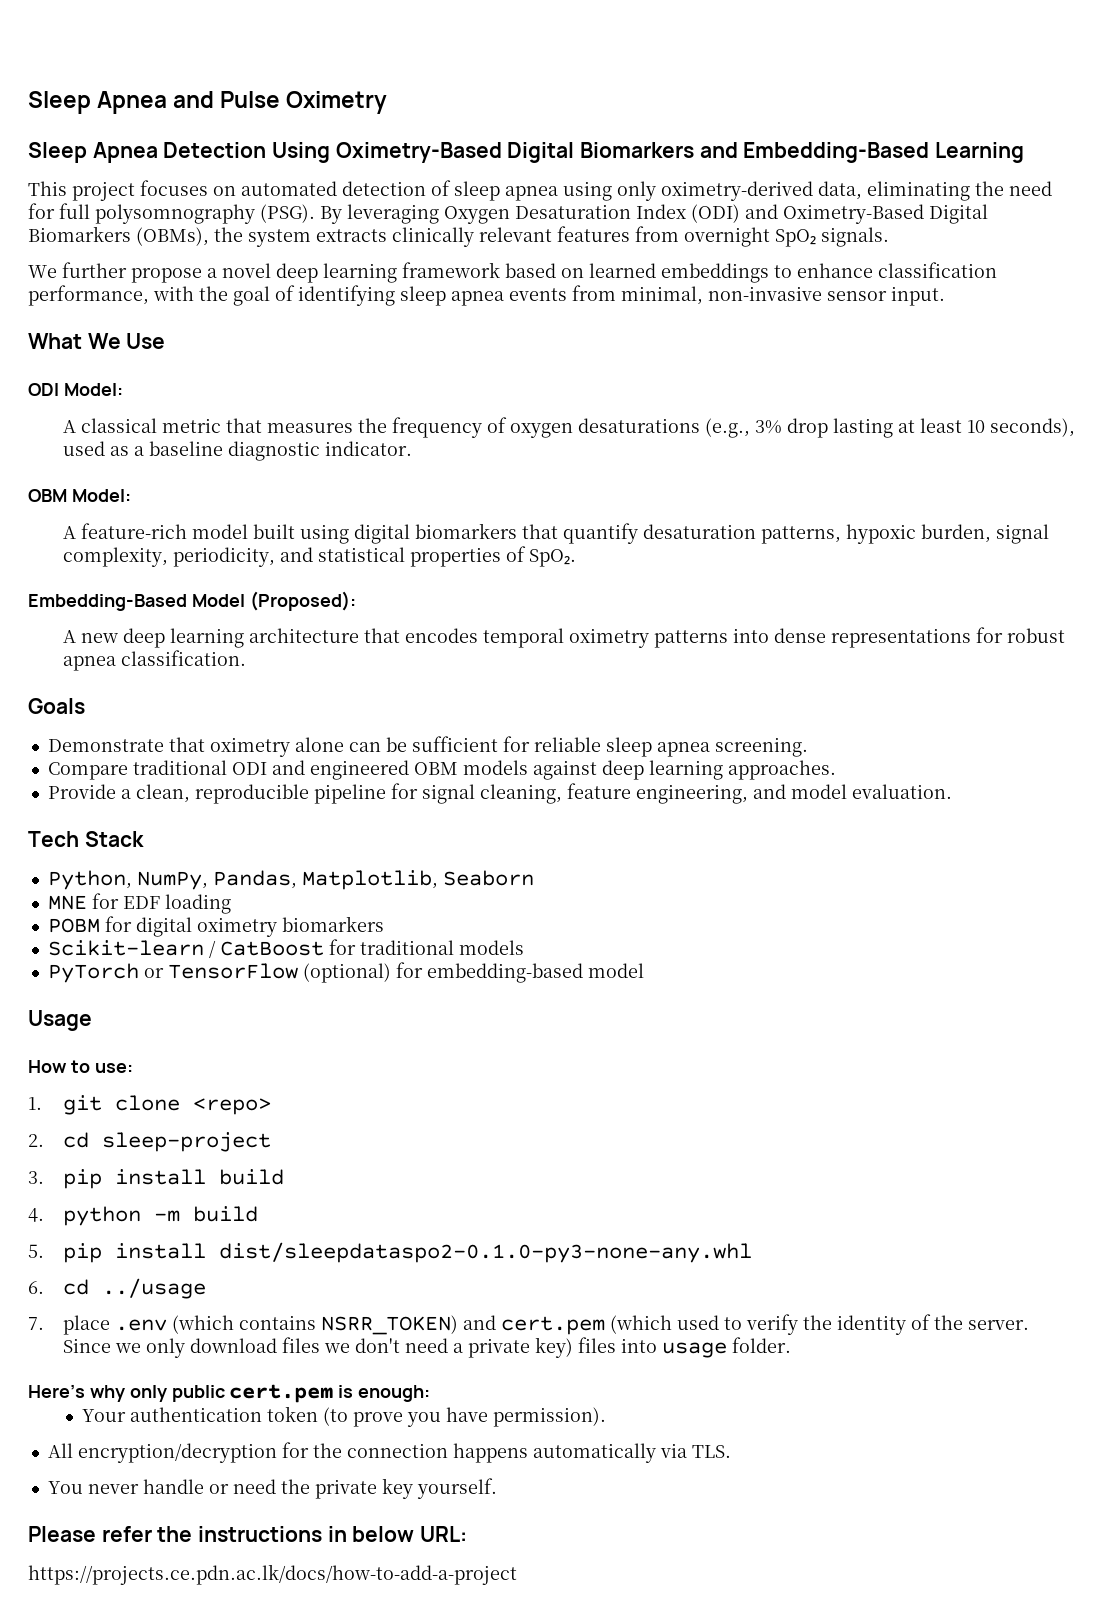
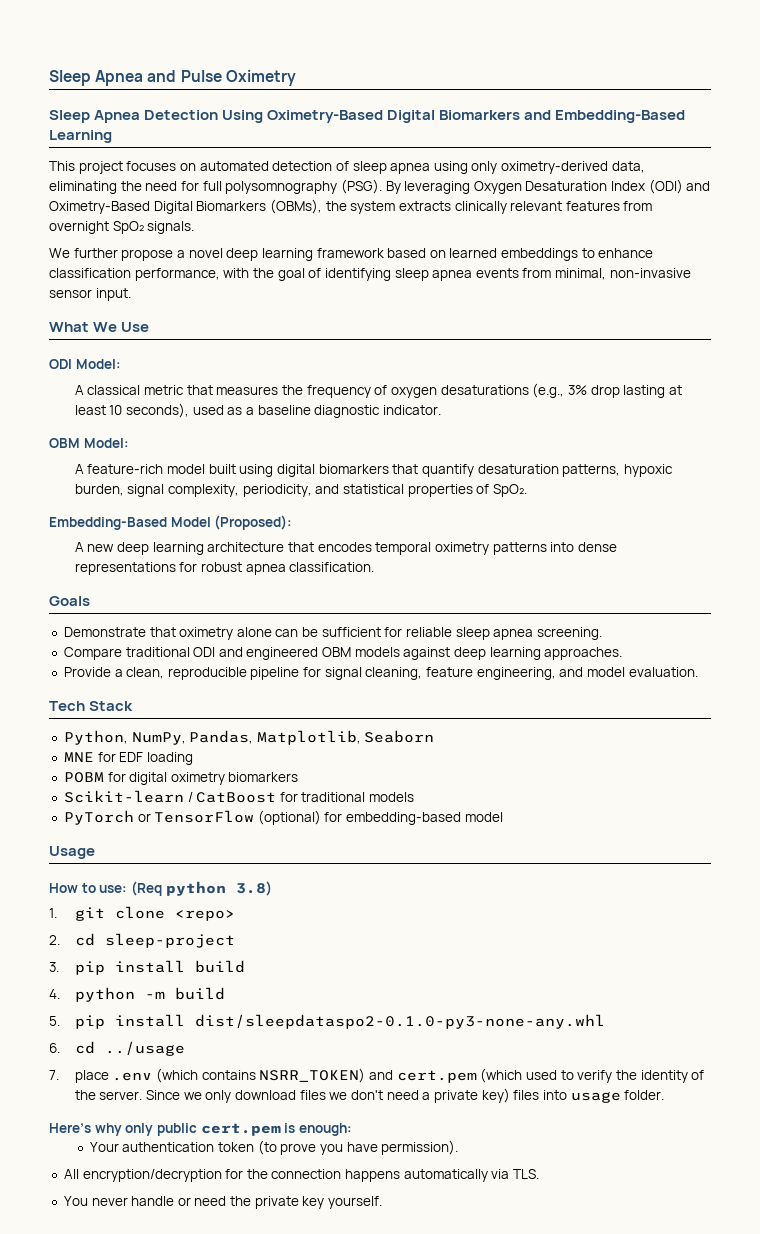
(133, 1068) none -> [130,881,272,896] (Req python 3.8)
[28,1526,468,1542] [28,1564,517,1585] // Please refer the instructions in below URL: // https://projects.ce.pdn.ac.lk/docs/how-to-add-a-project -> (383, 1202) none

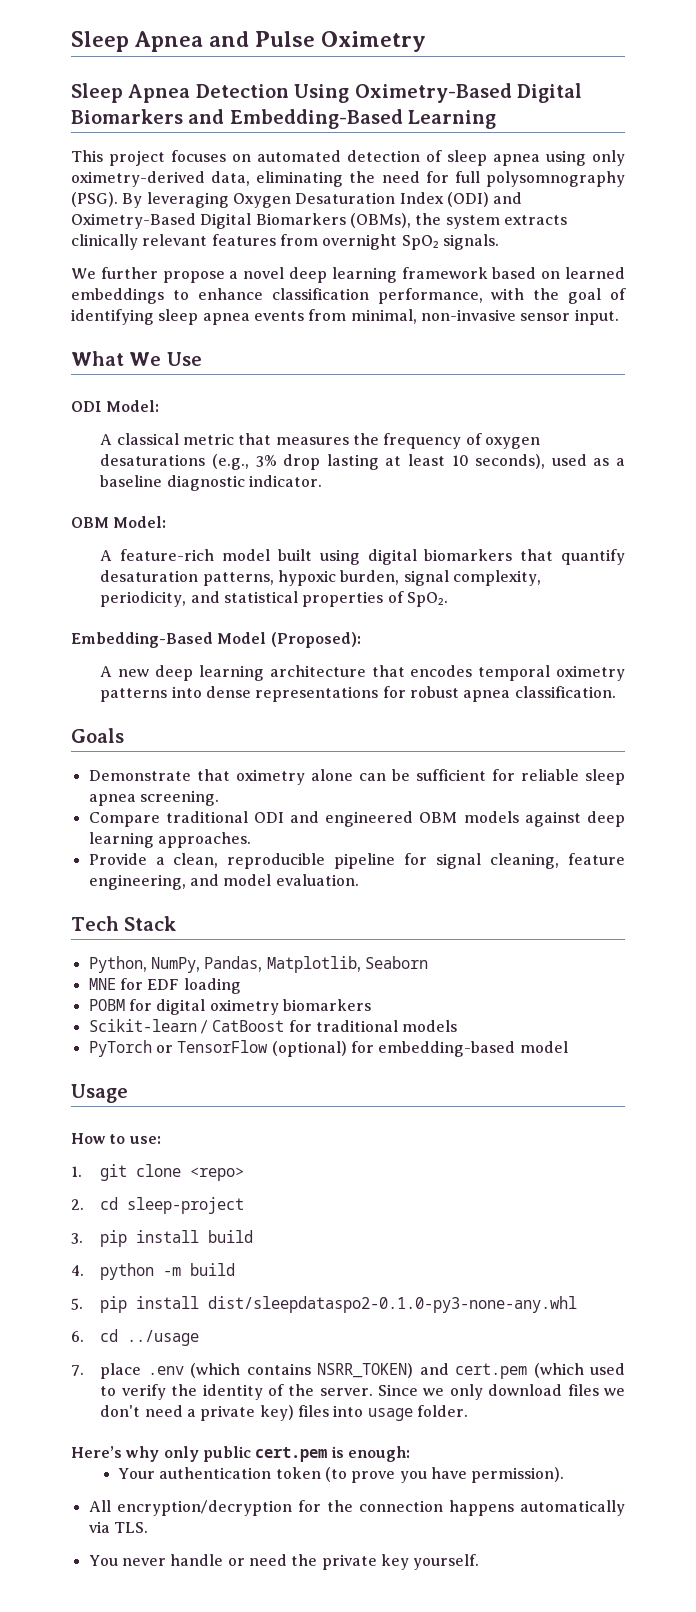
[130,881,272,896] (Req python 3.8) -> (161, 1140) none

